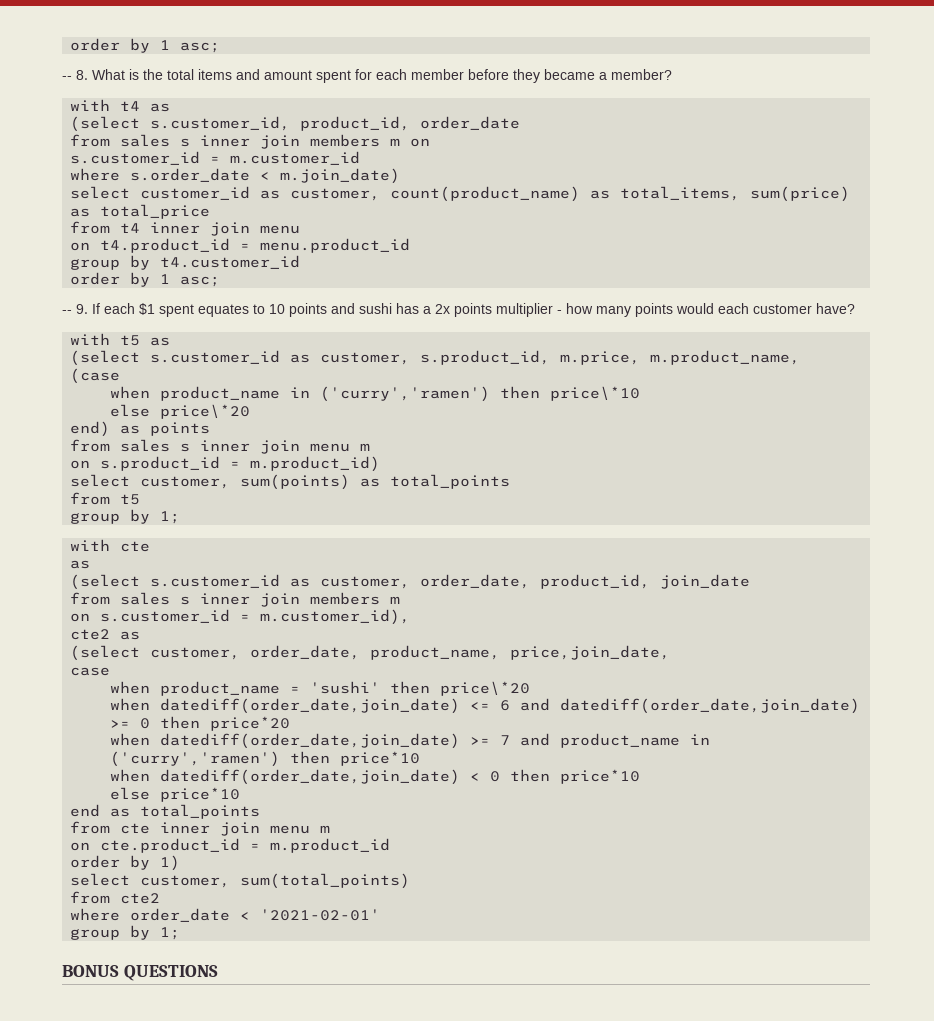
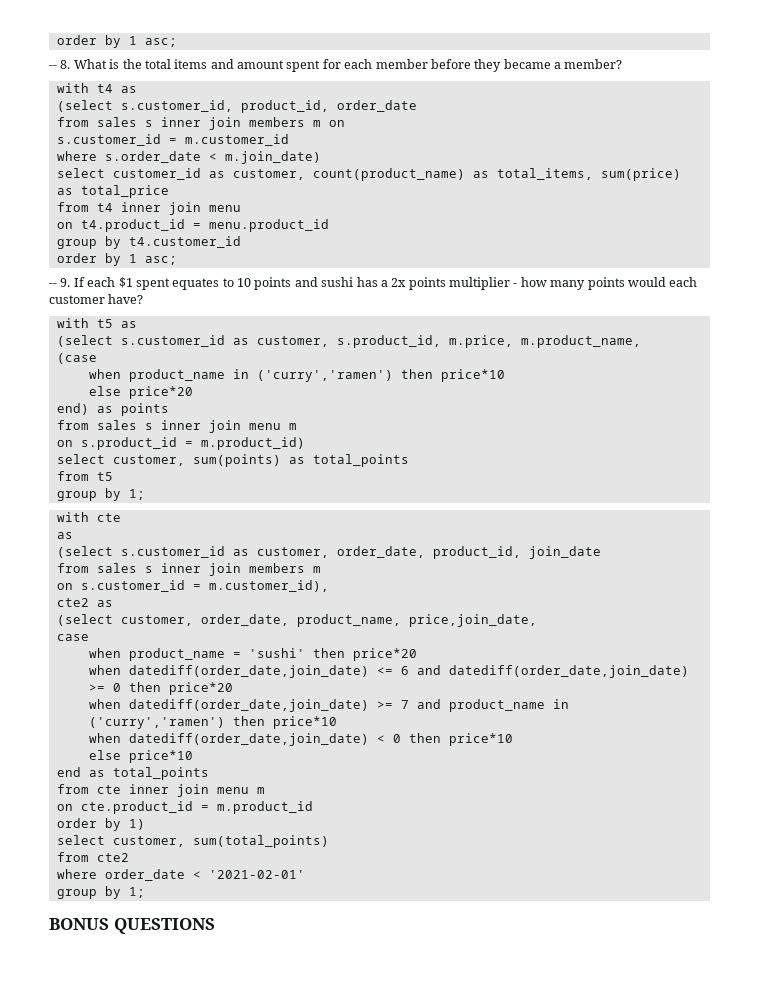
[550,386,641,401] [110,404,251,419] price\*10 // else price\*20 -> [440,369,505,382] [88,386,193,399] price*10 // else price*20
[440,681,531,696] price\*20 -> [352,648,417,661] price*20

